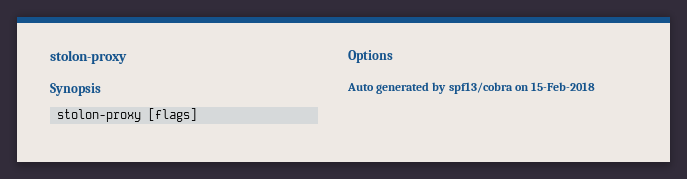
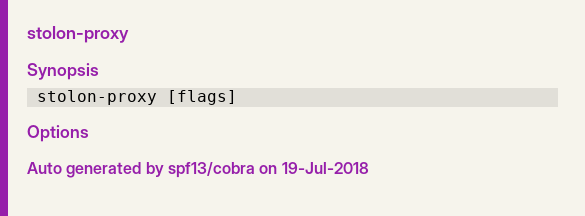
[531,82,596,91] 15-Feb-2018 -> [281,162,369,174] 19-Jul-2018

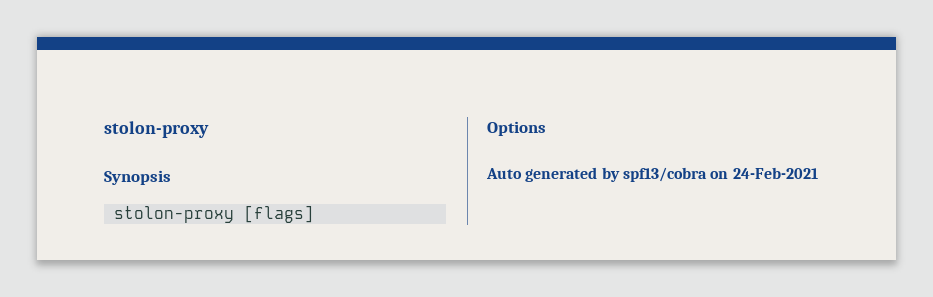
[281,162,369,174] 19-Jul-2018 -> [732,167,818,179] 24-Feb-2021

